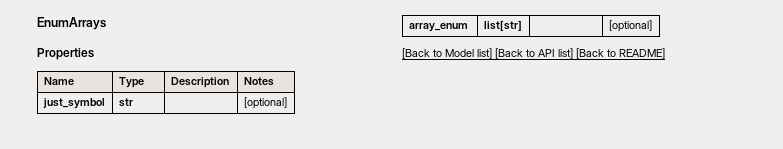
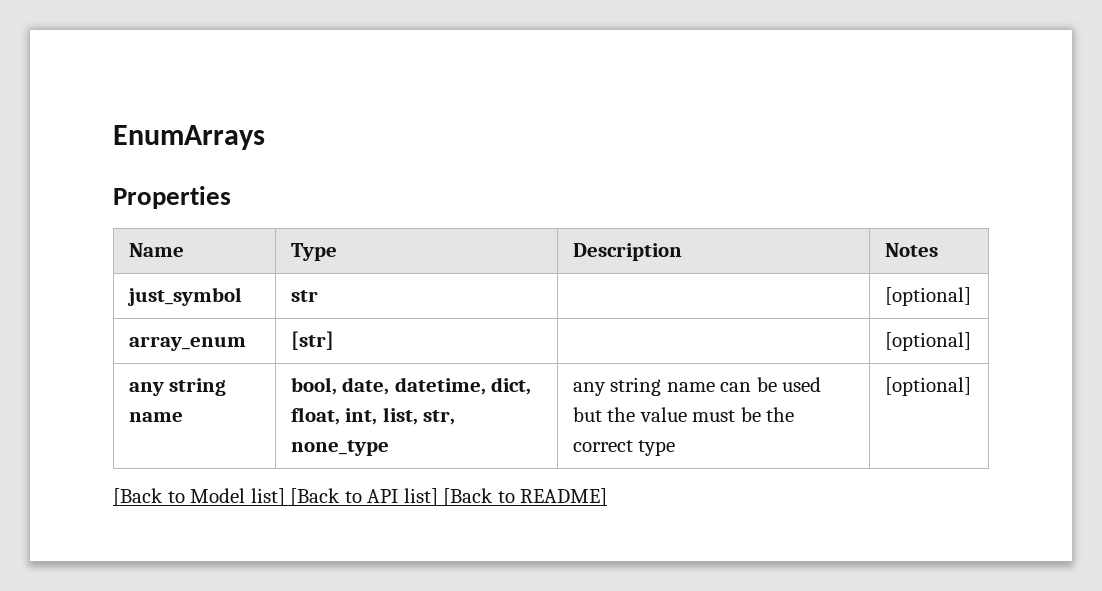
[483,20,522,31] [608,20,652,32] list[str] | | [optional] -> [290,331,334,350] [884,332,971,351] [128,378,227,396] [128,412,183,422] [290,377,532,395] [290,407,456,425] [290,440,389,456] [572,377,822,396] [572,407,795,422] [572,440,676,456] [884,377,971,396] [str] | | [optional] // any string name | bool, date, datetime, dict, float, int, list, str, none_type | any string name can be used but the value must be the correct type | [optional]

